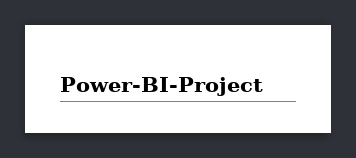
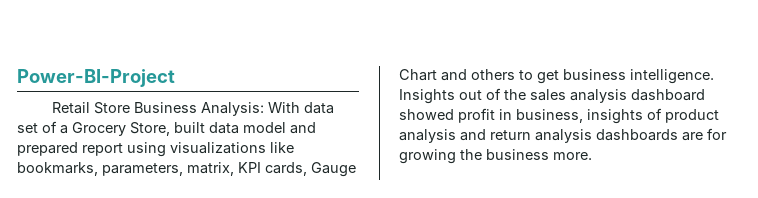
(263, 86) none -> [52,102,335,116] [17,121,316,136] [17,142,294,157] [17,162,356,177] [399,69,714,84] [399,88,705,104] [399,108,719,124] [399,128,727,143] [399,149,592,164] // Retail Store Business Analysis: With data set of a Grocery Store, built data model and prepared report using visualizations like bookmarks, parameters, matrix, KPI cards, Gauge Chart and others to get business intelligence. Insights out of the sales analysis dashboard showed profit in business, insights of product analysis and return analysis dashboards are for growing the business more.

